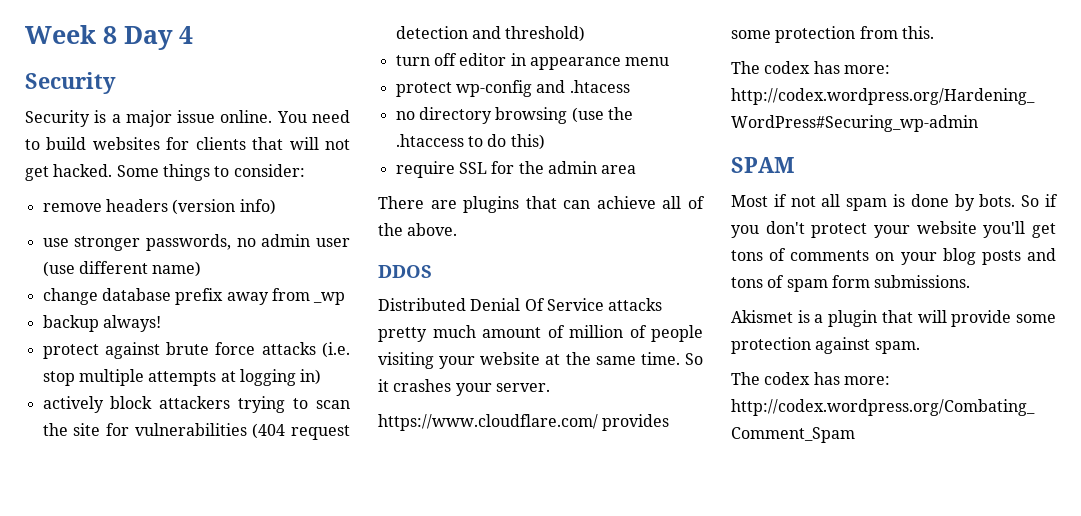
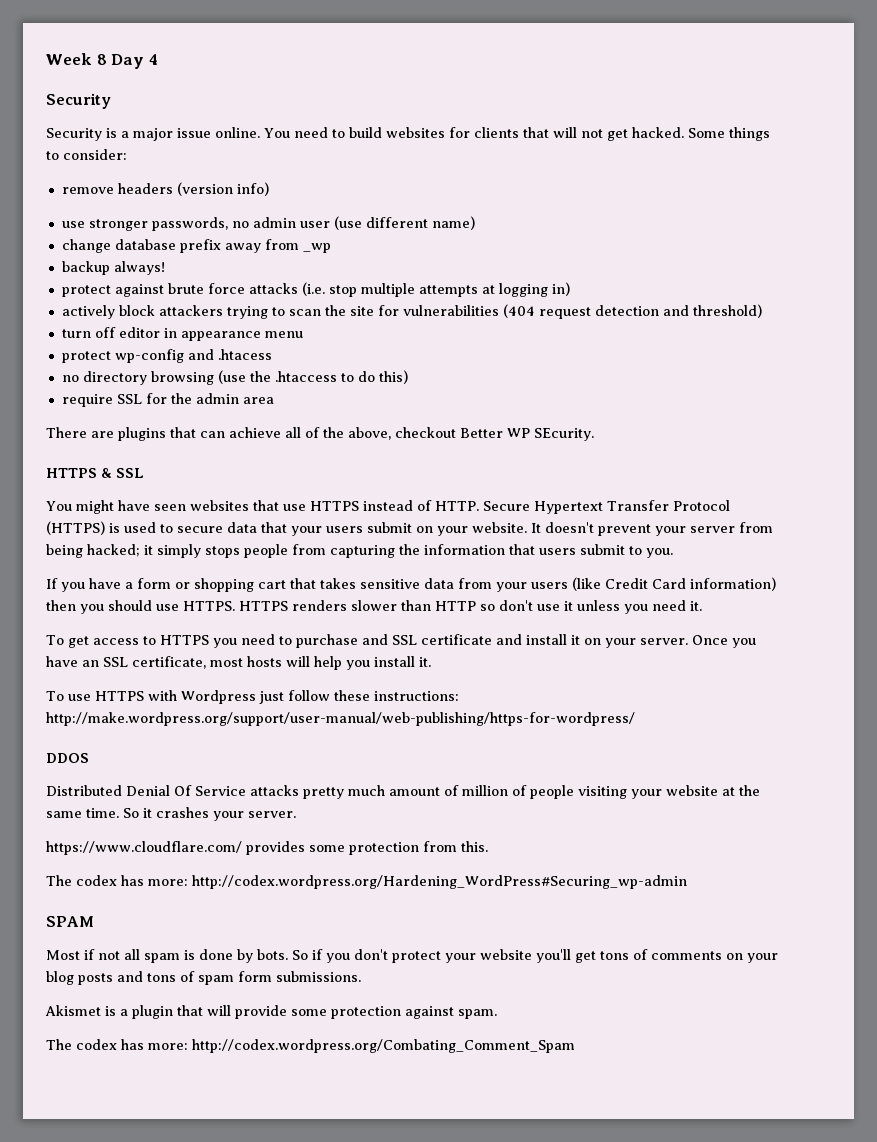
[407,223,458,236] above. -> [348,427,594,441] [46,468,145,478] [46,500,730,514] [46,521,773,536] [46,544,673,558] [46,577,776,592] [46,600,702,614] [46,634,756,648] [46,656,431,670] [46,690,459,704] [46,712,635,726] above, checkout Better WP SEcurity. // HTTPS & SSL // You might have seen websites that use HTTPS instead of HTTP. Secure Hypertext Transfer Protocol (HTTPS) is used to secure data that your users submit on your website. It doesn't prevent your server from being hacked; it simply stops people from capturing the information that users submit to you. // If you have a form or shopping cart that takes sensitive data from your users (like Credit Card information) then you should use HTTPS. HTTPS renders slower than HTTP so don't use it unless you need it. // To get access to HTTPS you need to purchase and SSL certificate and install it on your server. Once you have an SSL certificate, most hosts will help you install it. // To use HTTPS with Wordpress just follow these instructions: http://make.wordpress.org/support/user-manual/web-publishing/https-for-wordpress/

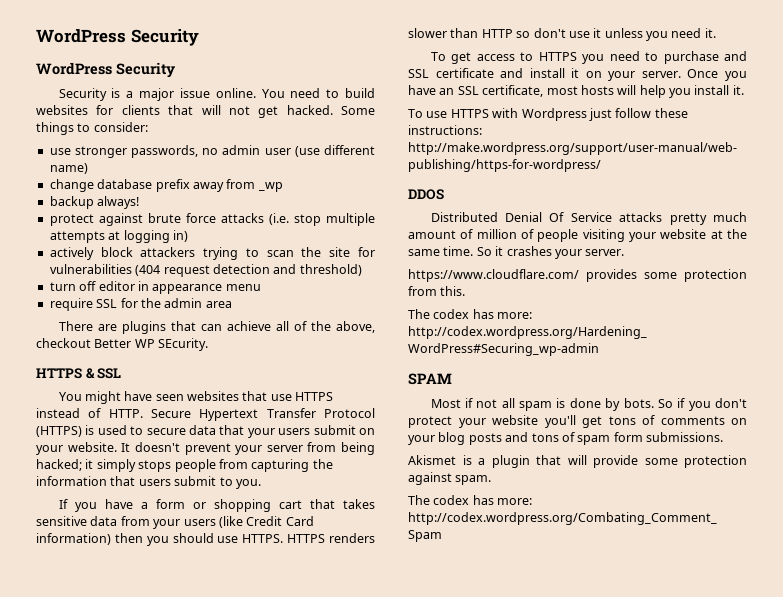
[46,53,158,69] Week 8 Day 4 // -> [36,29,199,46] [36,62,112,75] WordPress Security // WordPress
[61,182,269,196] // remove headers (version info) -> (148, 127) none
[61,349,272,363] [61,370,408,385] // protect wp-config and .htacess // no directory browsing (use the .htaccess to do this) -> (261, 287) none

